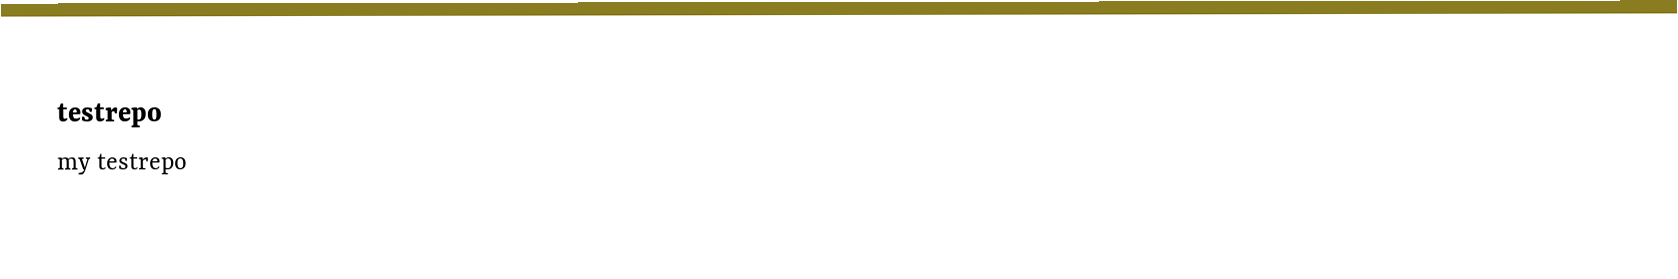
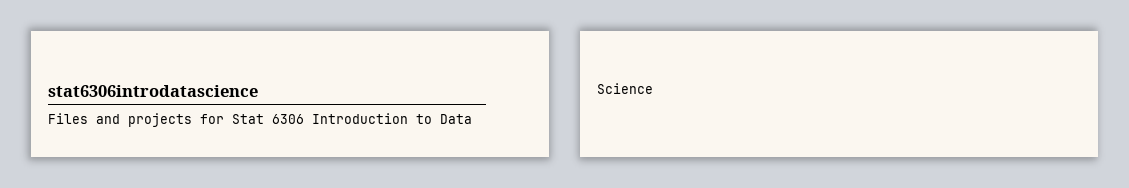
[56,103,162,128] [57,153,189,175] testrepo // my testrepo -> [48,85,258,97] [48,113,472,127] [597,83,653,94] stat6306introdatascience // Files and projects for Stat 6306 Introduction to Data Science

